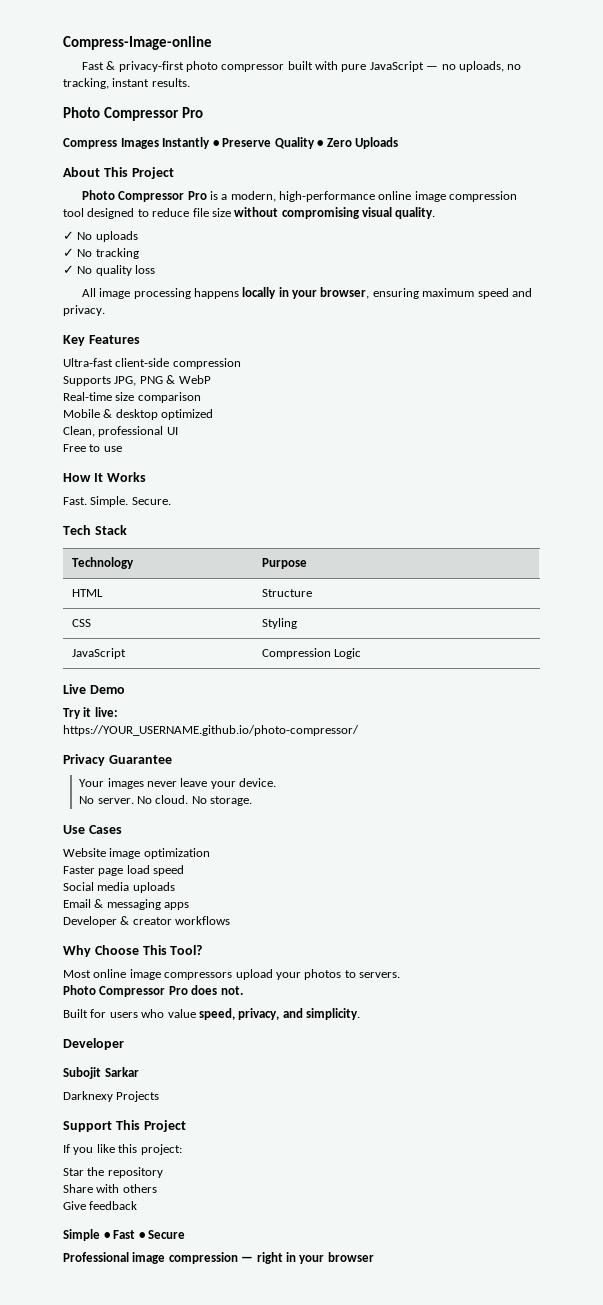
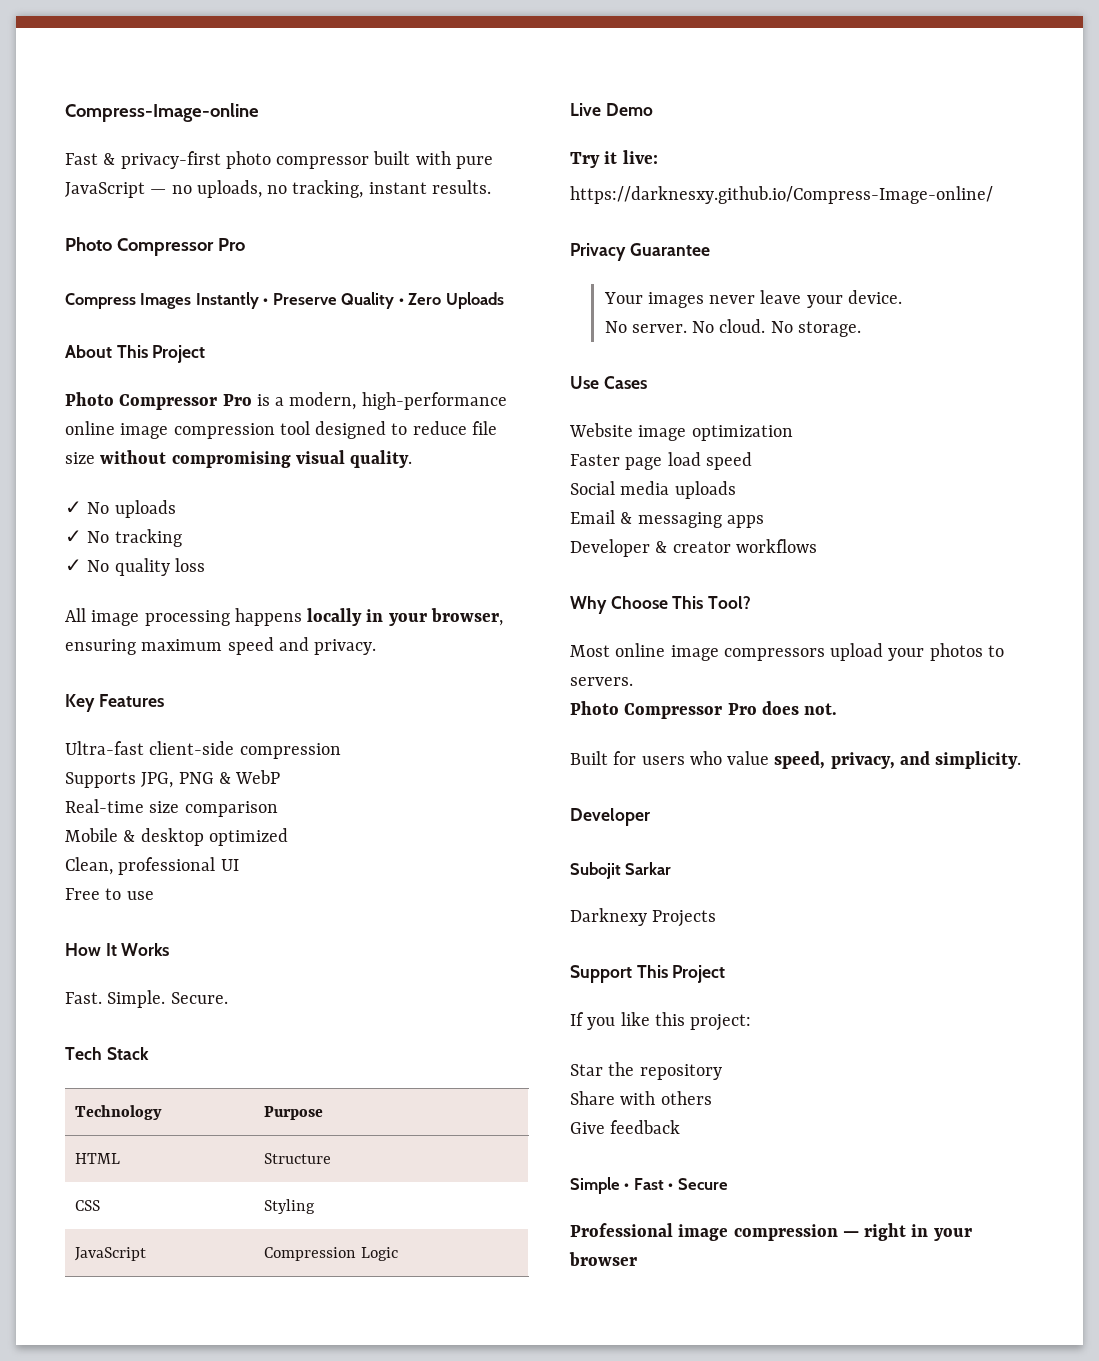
[63,725,359,736] https://YOUR_USERNAME.github.io/photo-compressor/ -> [570,186,993,204] https://darknesxy.github.io/Compress-Image-online/

